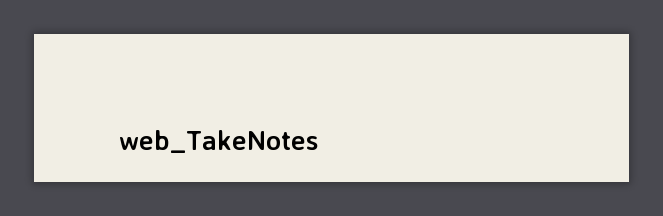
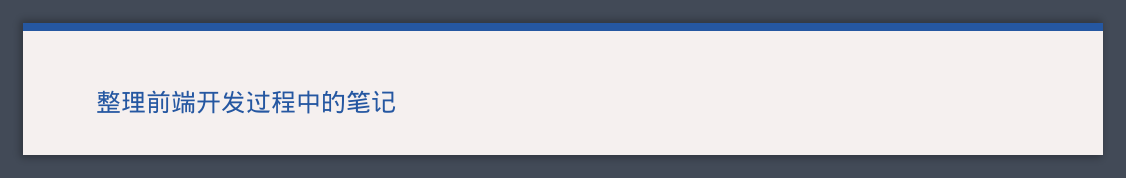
[119,130,318,153] web_TakeNotes -> [96,90,396,114] 整理前端开发过程中的笔记

